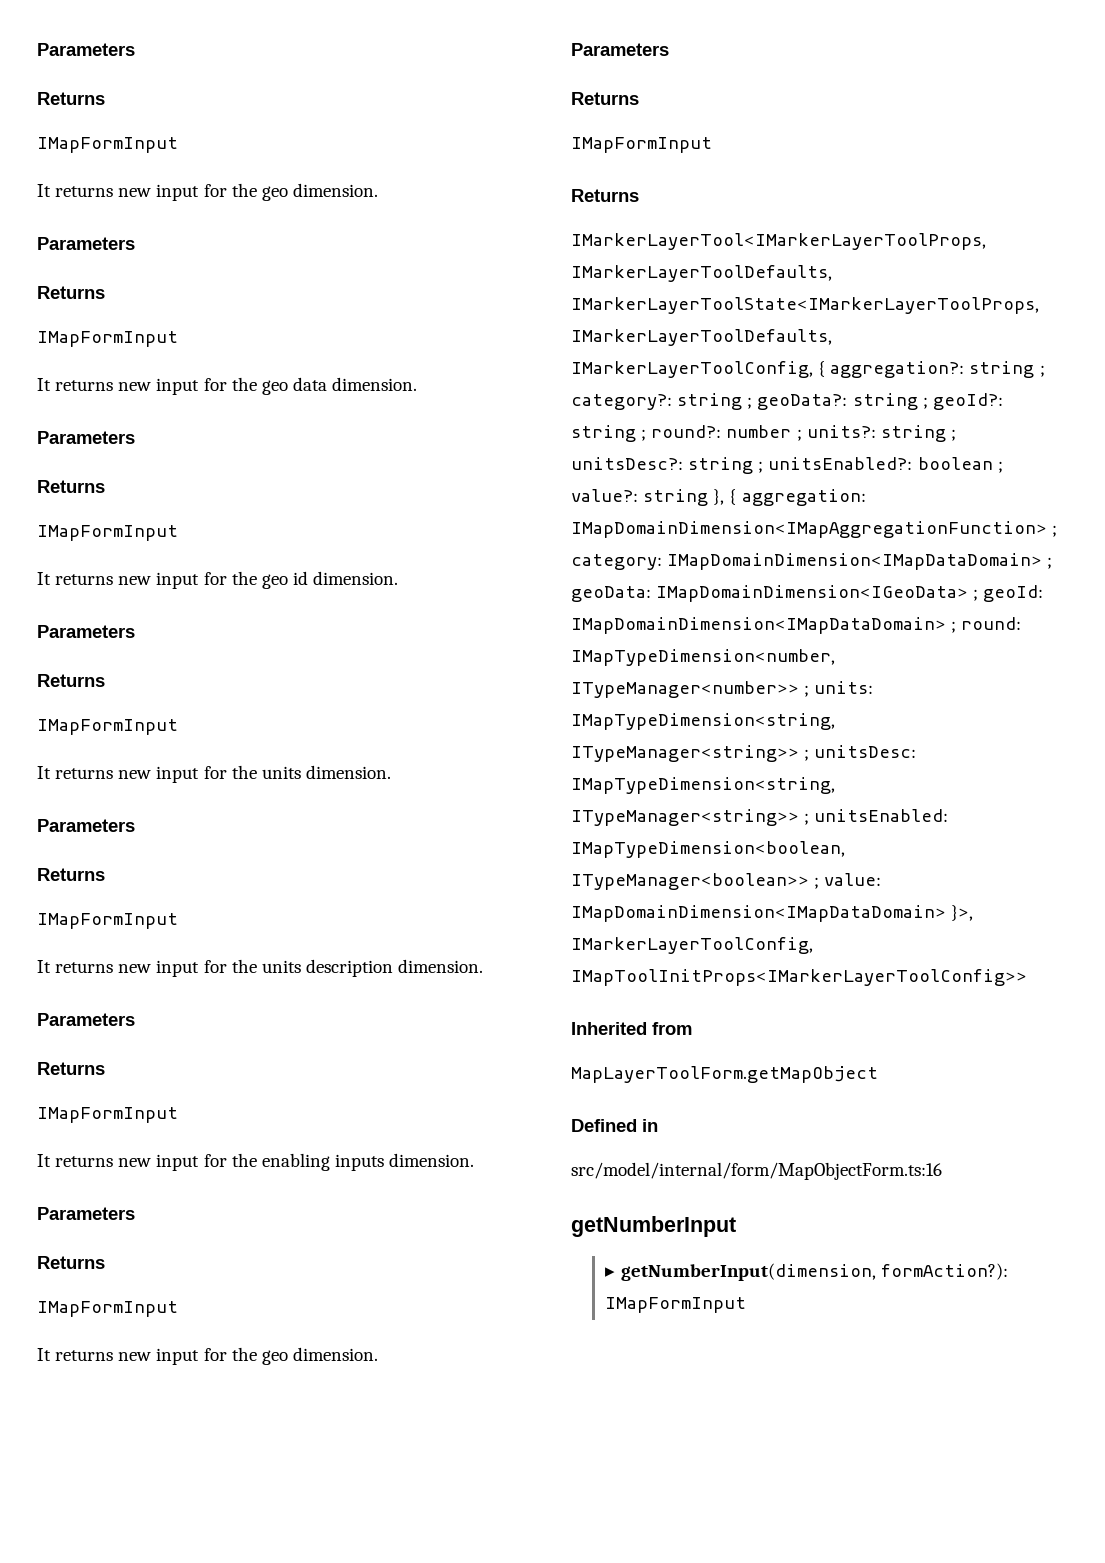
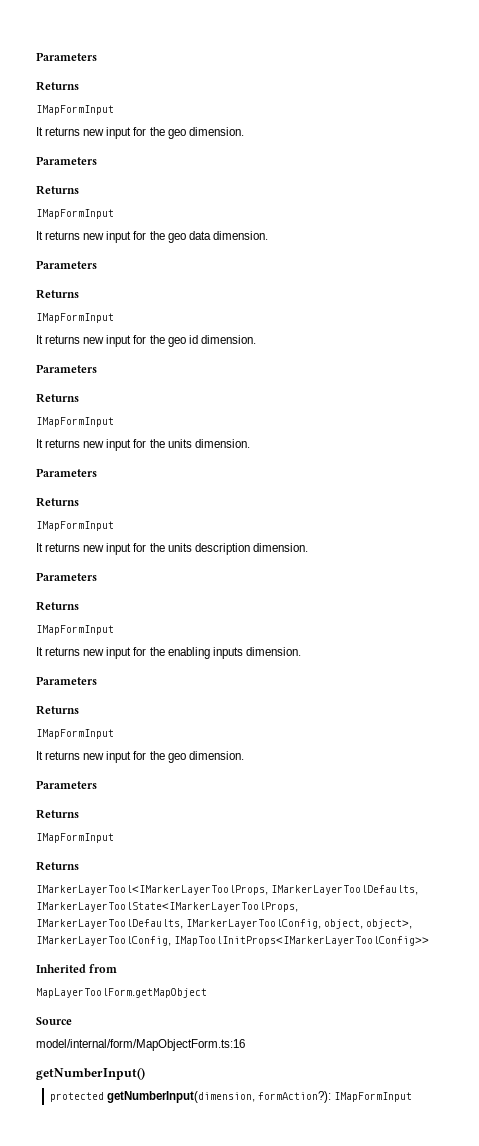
[818,361,1045,378] [571,393,1003,410] [571,425,956,442] [571,457,1003,474] [571,489,866,506] [571,521,1058,538] [571,553,1053,570] [571,585,1044,602] [571,617,1022,634] [571,649,835,666] [571,681,874,698] [571,713,835,730] [571,745,917,762] [571,777,835,794] [571,809,949,826] [571,841,845,858] [571,873,882,890] [571,905,974,922] { aggregation?: string ; category?: string ; geoData?: string ; geoId?: string ; round?: number ; units?: string ; unitsDesc?: string ; unitsEnabled?: boolean ; value?: string }, { aggregation: IMapDomainDimension<IMapAggregationFunction> ; category: IMapDomainDimension<IMapDataDomain> ; geoData: IMapDomainDimension<IGeoData> ; geoId: IMapDomainDimension<IMapDataDomain> ; round: IMapTypeDimension<number, ITypeManager<number>> ; units: IMapTypeDimension<string, ITypeManager<string>> ; unitsDesc: IMapTypeDimension<string, ITypeManager<string>> ; unitsEnabled: IMapTypeDimension<boolean, ITypeManager<boolean>> ; value: IMapDomainDimension<IMapDataDomain> }>, -> [324,919,413,929] object, object>,
[571,1119,658,1132] [571,1162,942,1180] [571,1216,736,1237] [605,1267,616,1277] Defined in // src/model/internal/form/MapObjectForm.ts:16 // getNumberInput // ▸ -> [36,1017,72,1025] [36,1039,245,1051] [36,1067,145,1080] [49,1092,104,1102] Source // model/internal/form/MapObjectForm.ts:16 // getNumberInput() // protected

